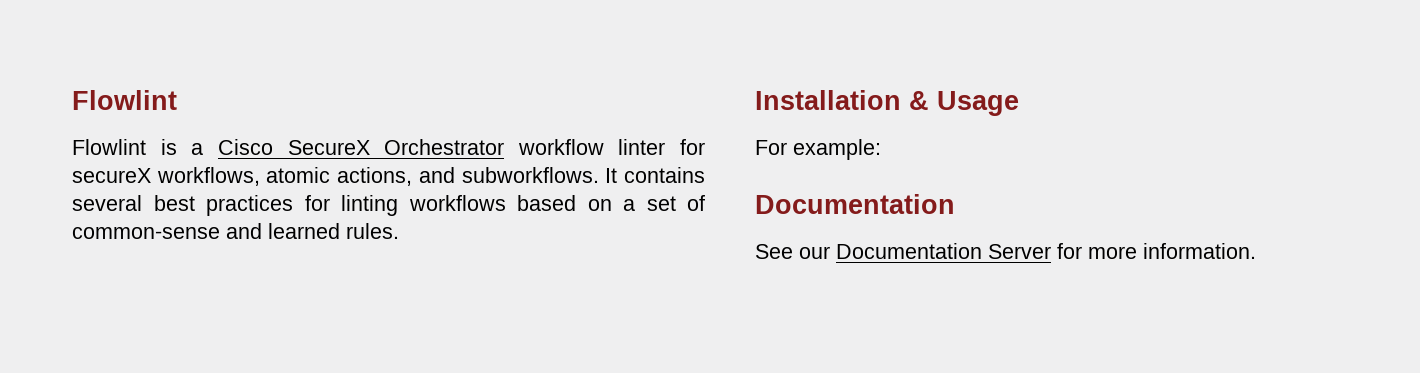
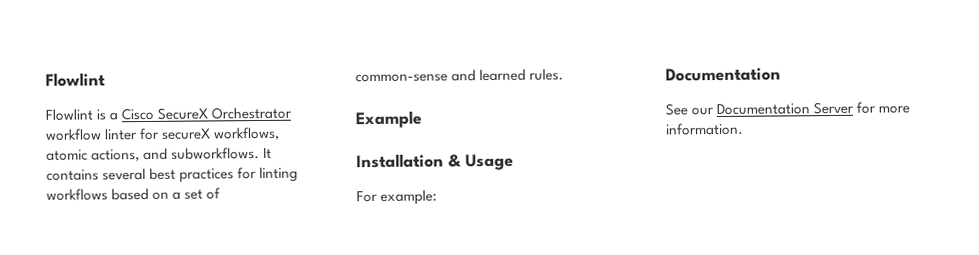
(399, 231) none -> [355,110,422,129] // Example

